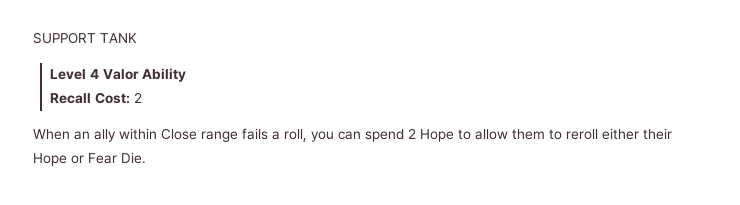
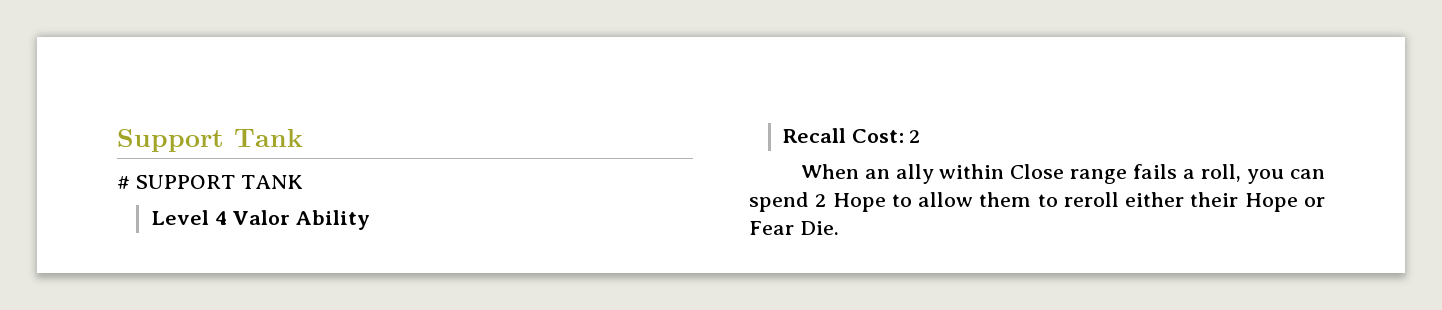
(33, 38) none -> [117,129,303,152] [117,176,130,189] Support Tank // #

